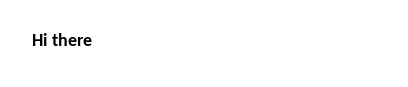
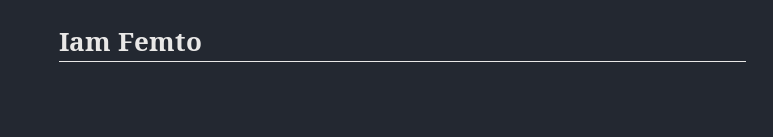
[32,33,92,46] Hi there -> [59,33,203,51] Iam Femto

